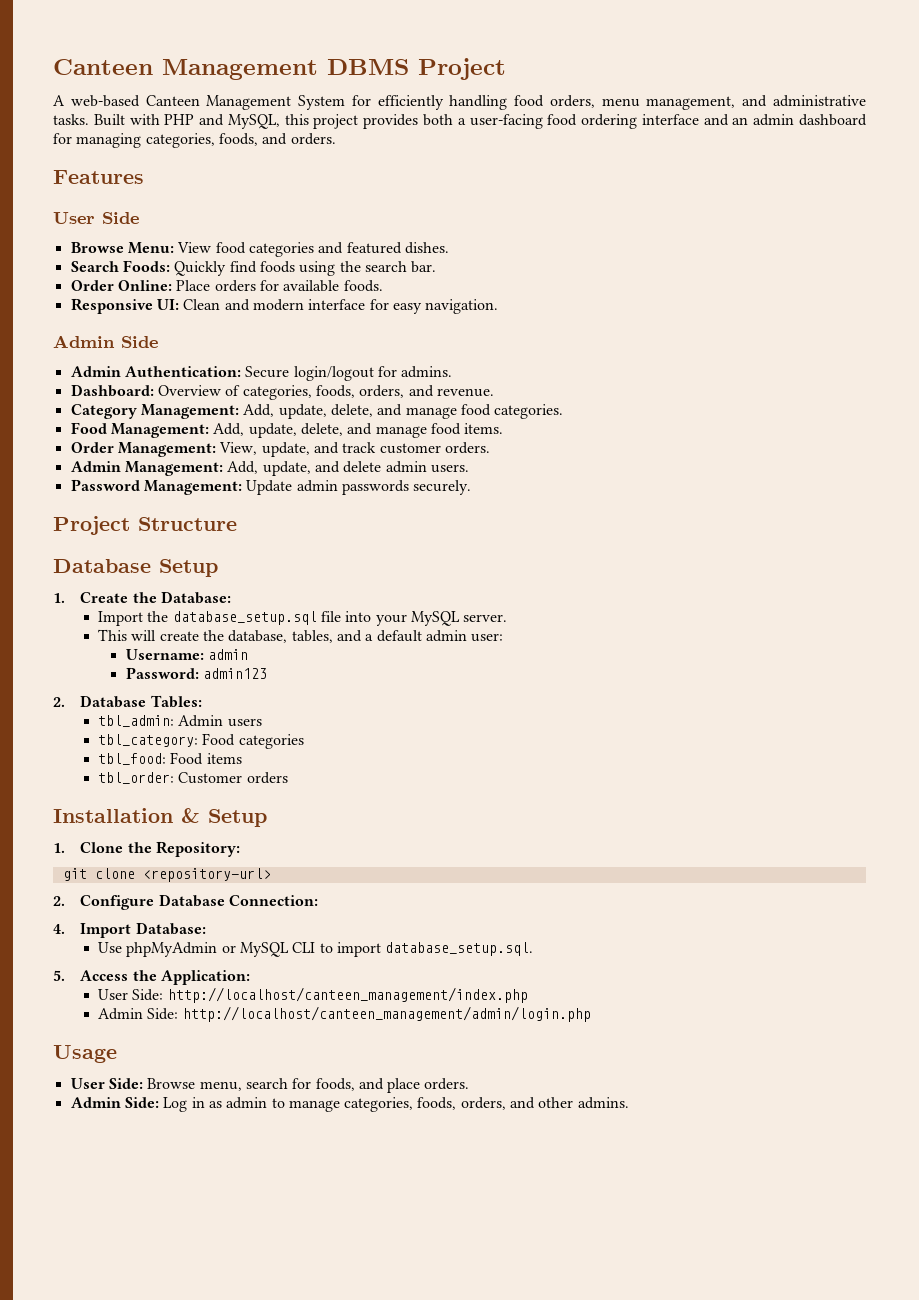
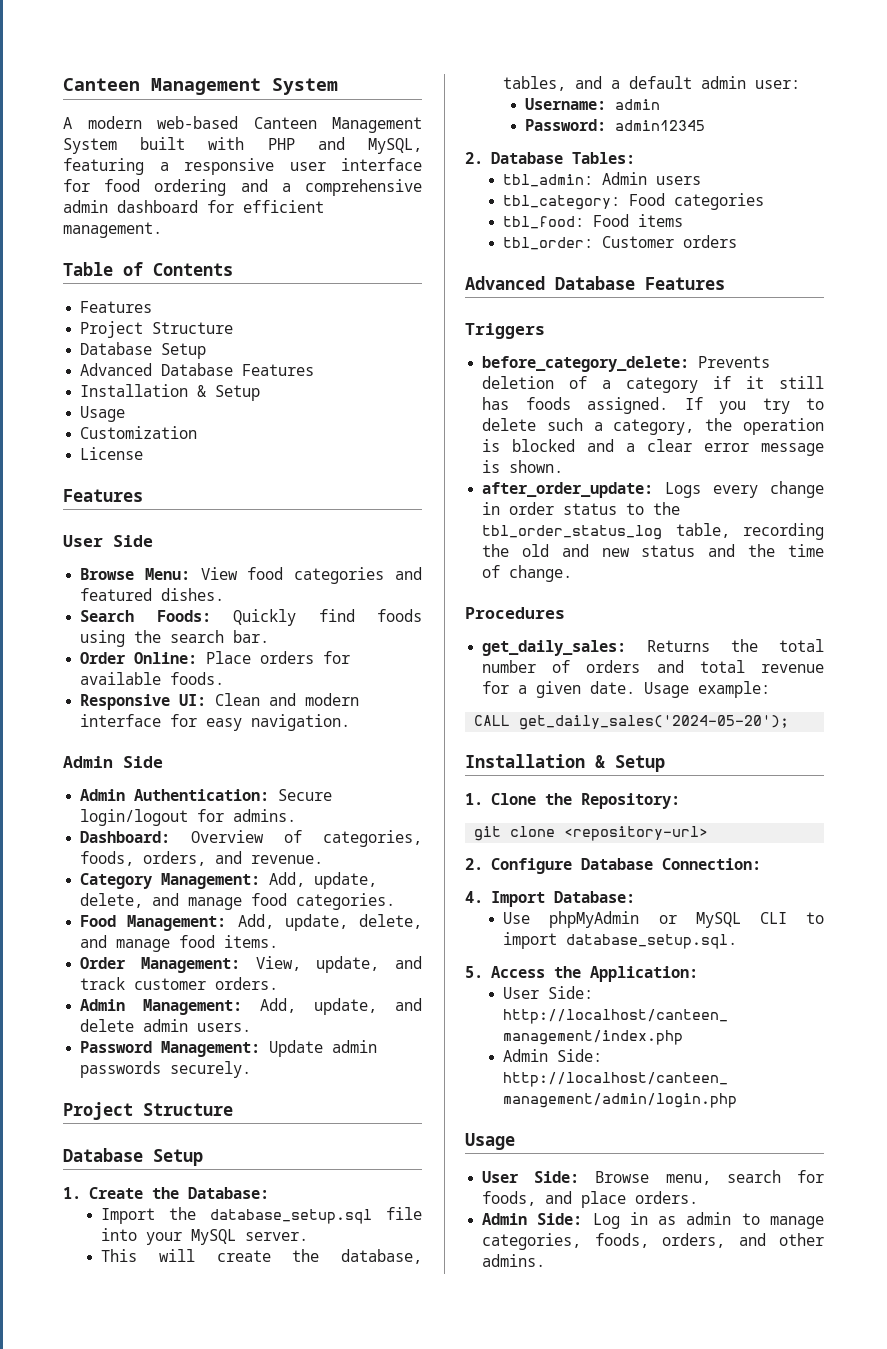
[53,58,506,80] Canteen Management DBMS Project -> [63,78,338,95] Canteen Management System
(65, 100) none -> [87,116,142,129] modern
[351,95,866,110] [53,114,868,129] [53,133,336,148] for efficiently handling food orders, menu management, and administrative tasks. Built with PHP and MySQL, this project provides both a user-facing food ordering interface and an admin dashboard for managing categories, foods, and orders. -> [140,137,422,154] [63,158,422,175] [63,179,422,196] [63,200,324,213] [63,222,162,238] [63,262,233,276] [80,301,153,313] [80,321,234,338] [80,342,207,359] [80,363,315,376] [80,384,261,401] [80,406,126,422] [80,426,198,439] [80,447,144,460] built with PHP and MySQL, featuring a responsive user interface for food ordering and a comprehensive admin dashboard for efficient management. // Table of Contents // Features // Project Structure // Database Setup // Advanced Database Features // Installation & Setup // Usage // Customization // License
[202,668,267,679] admin123 -> [614,120,705,131] admin12345
(288, 778) none -> [465,276,725,290] [465,323,545,339] [482,356,771,372] [482,376,824,393] [482,397,824,414] [482,418,824,435] [482,439,824,456] [482,460,564,473] [482,481,824,498] [482,502,681,515] [482,523,824,540] [482,544,824,557] [482,565,573,582] [465,607,565,619] [482,639,824,656] [482,660,824,673] [482,681,771,698] [474,715,790,730] // Advanced Database Features // Triggers // before_category_delete: Prevents deletion of a category if it still has foods assigned. If you try to delete such a category, the operation is blocked and a clear error message is shown. // after_order_update: Logs every change in order status to the tbl_order_status_log table, recording the old and new status and the time of change. // Procedures // get_daily_sales: Returns the total number of orders and total revenue for a given date. Usage example: // CALL get_daily_sales('2024-05-20');

